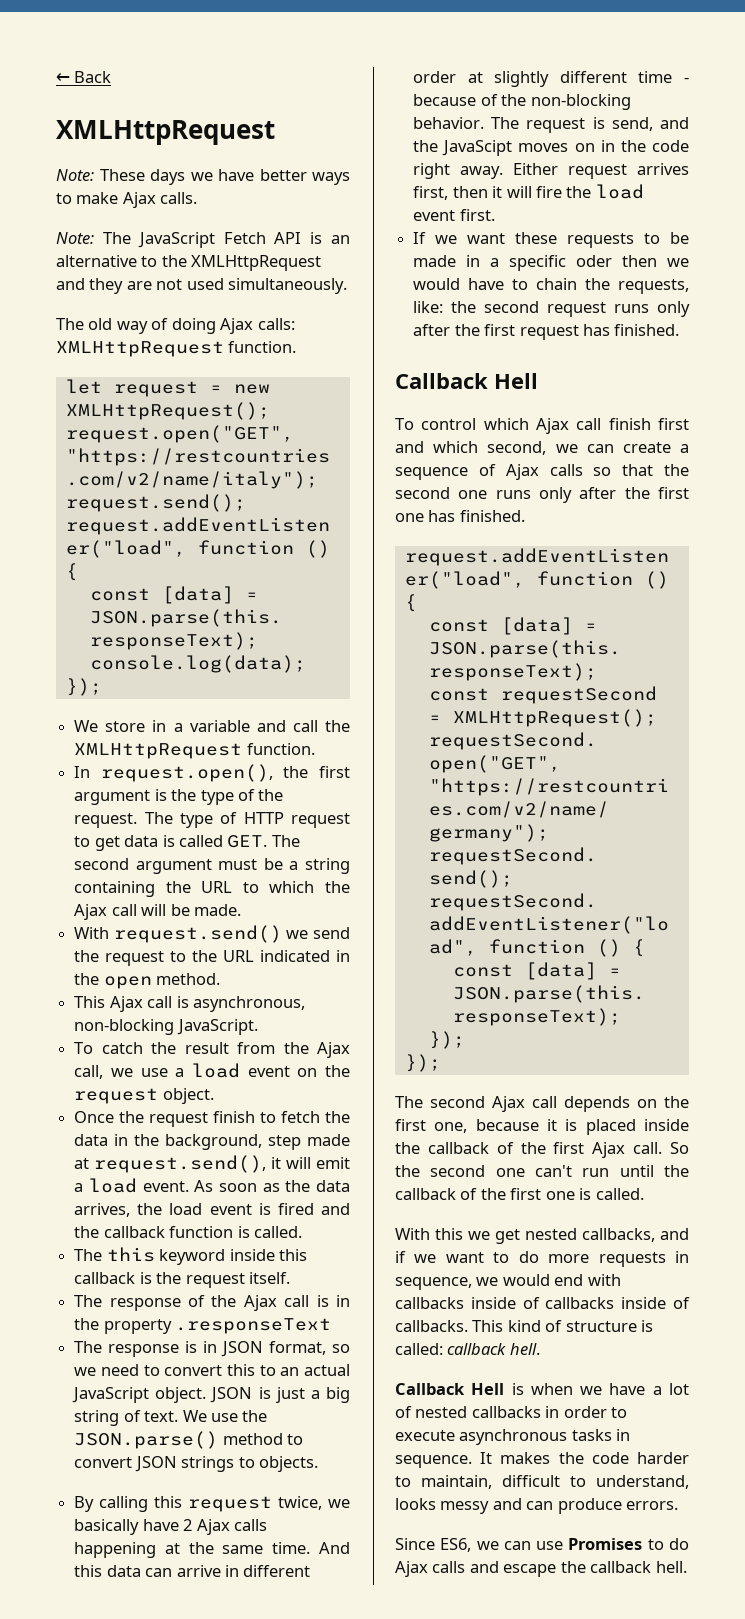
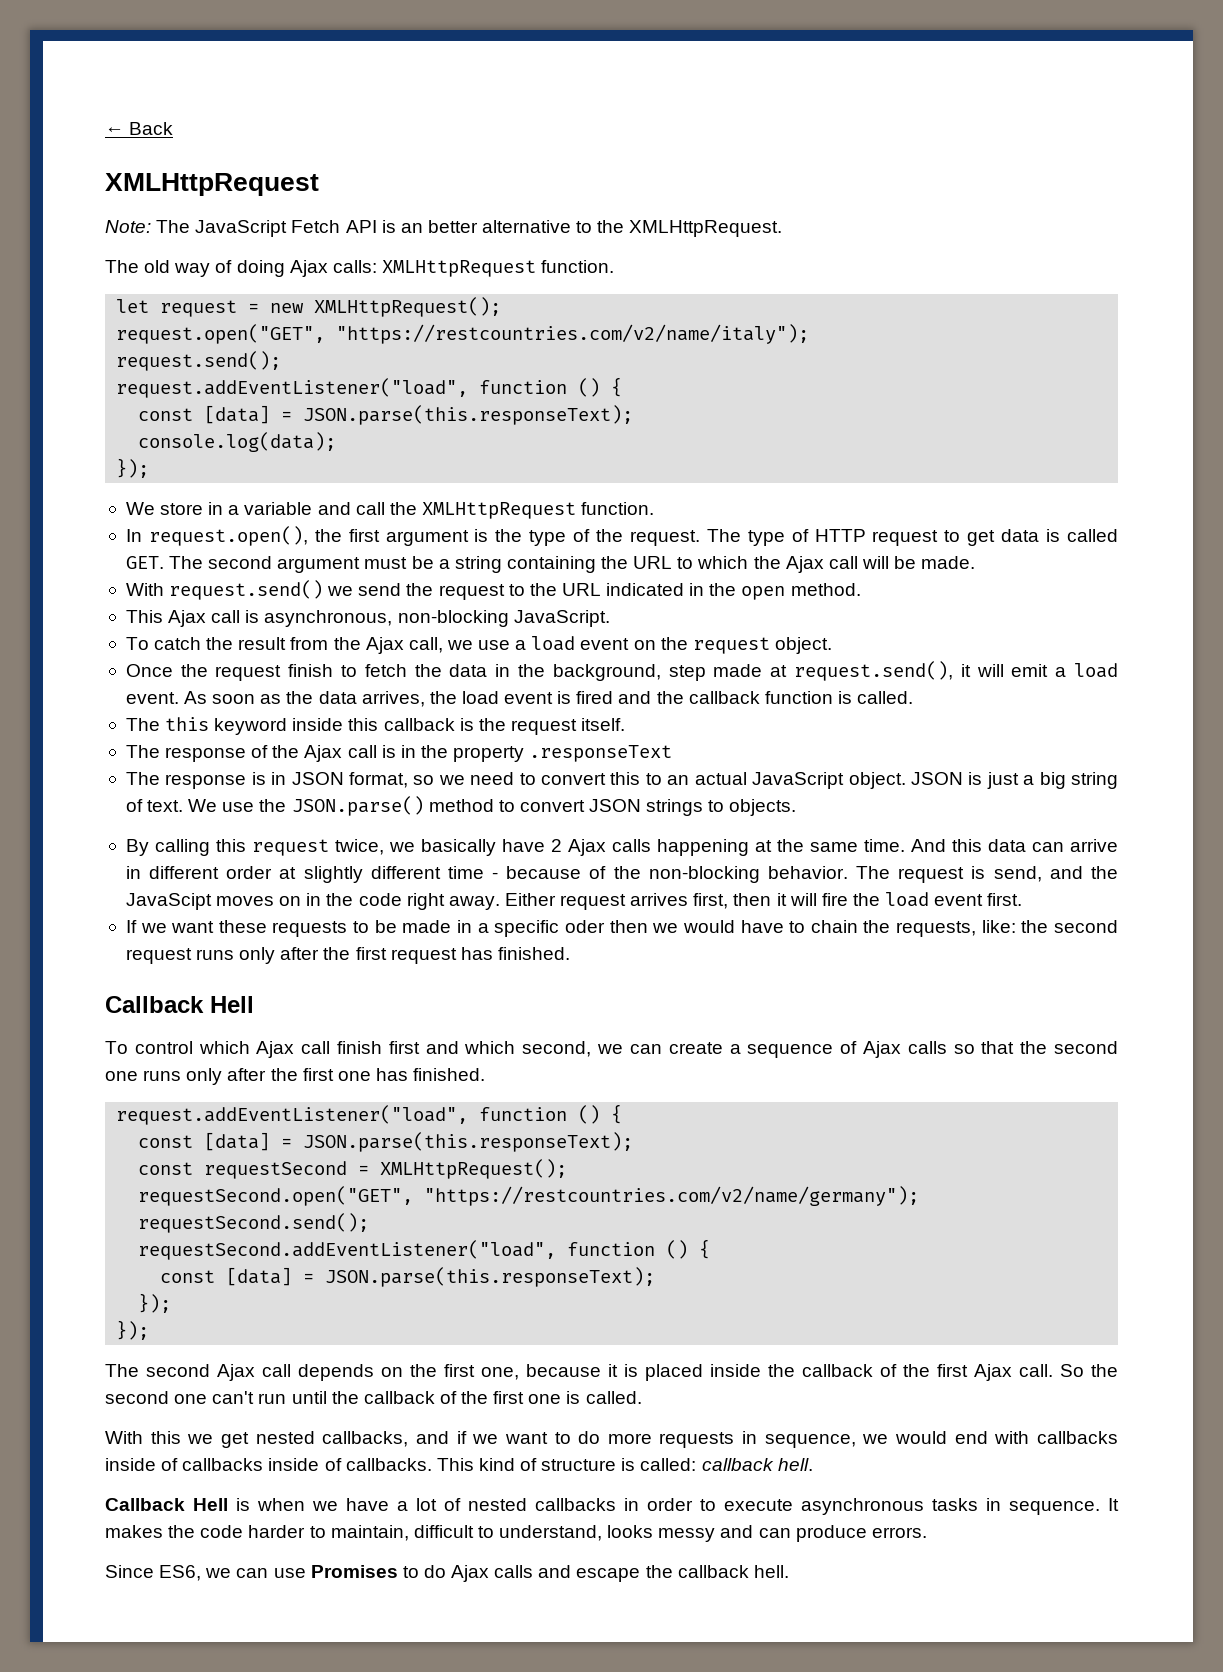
[56,169,350,185] [56,192,198,208] // Note: These days we have better ways to make Ajax calls. -> (319, 184) none
(350, 239) none -> [427,220,478,233] better
[191,255,322,271] [56,278,348,294] XMLHttpRequest and they are not used simultaneously. -> [629,220,783,237] XMLHttpRequest.

